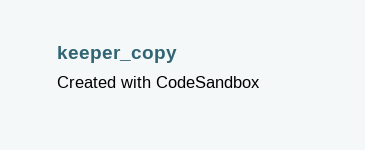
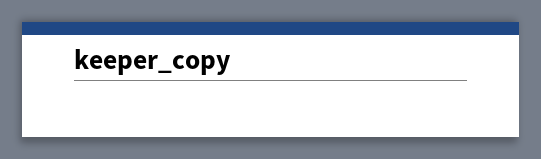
[57,76,260,88] // Created with CodeSandbox -> (230, 62) none

